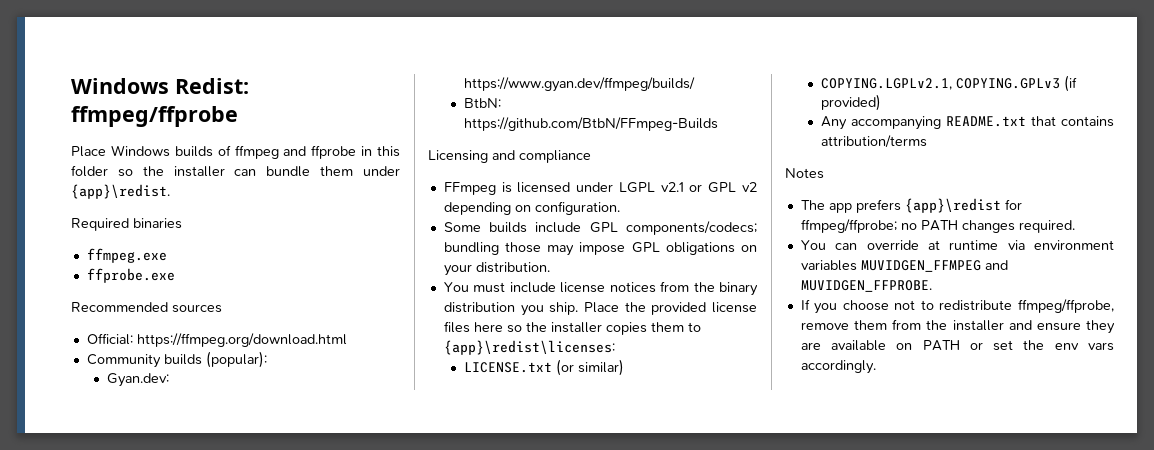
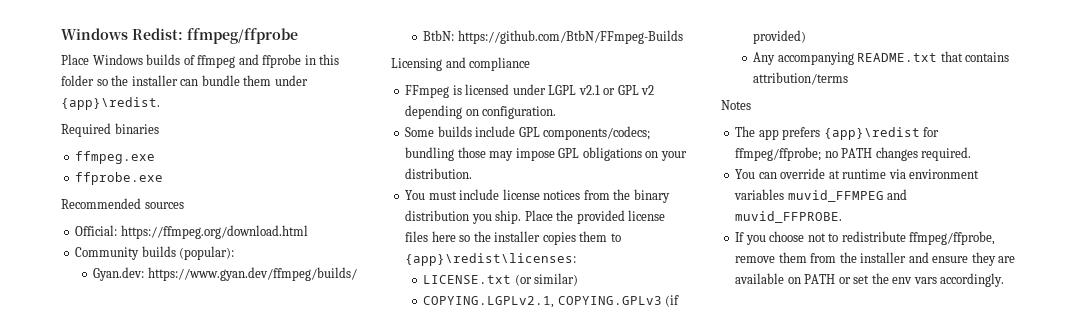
[860,260,1008,272] [800,280,932,292] MUVIDGEN_FFMPEG and MUVIDGEN_FFPROBE. -> [787,189,908,202] [735,211,843,223] muvid_FFMPEG and muvid_FFPROBE.

